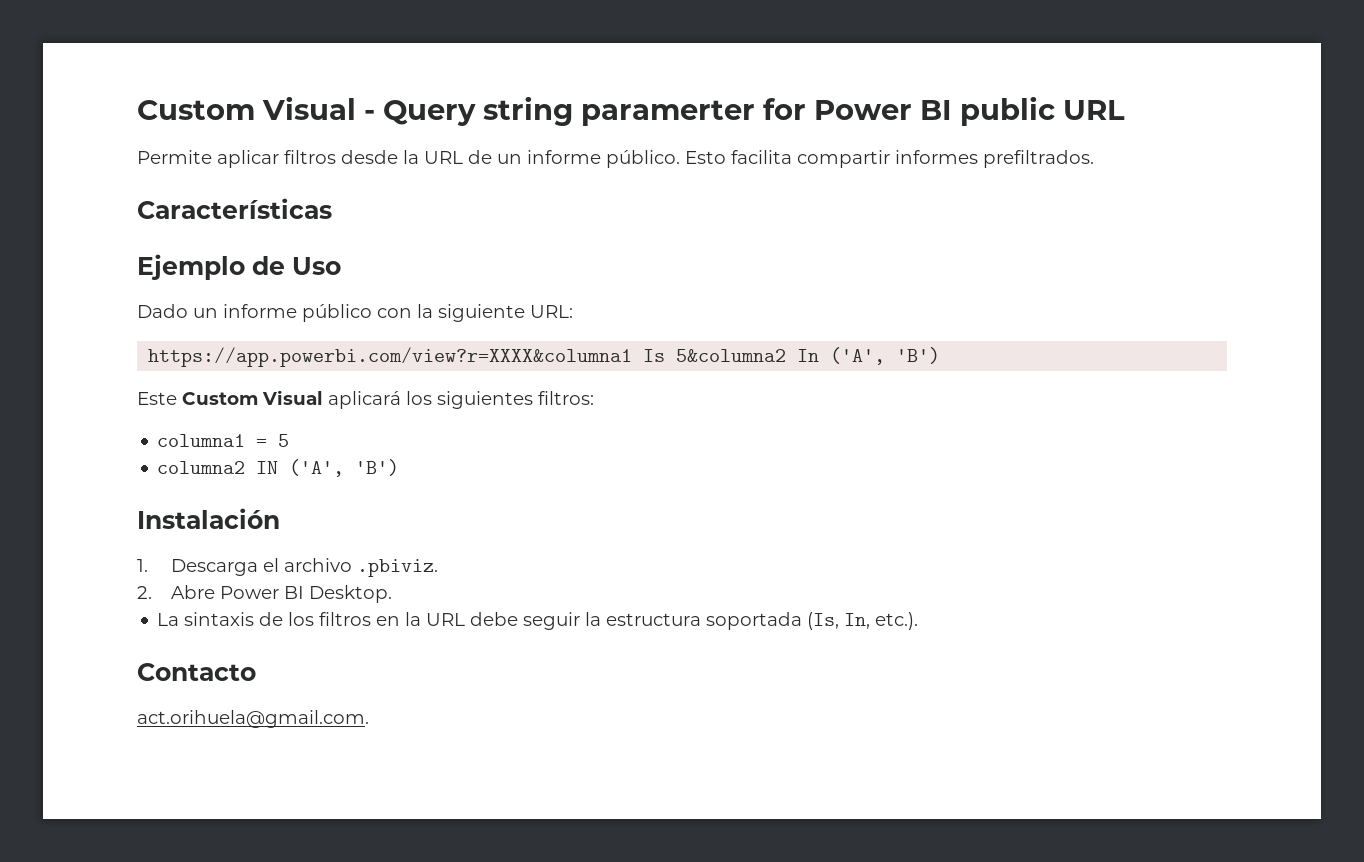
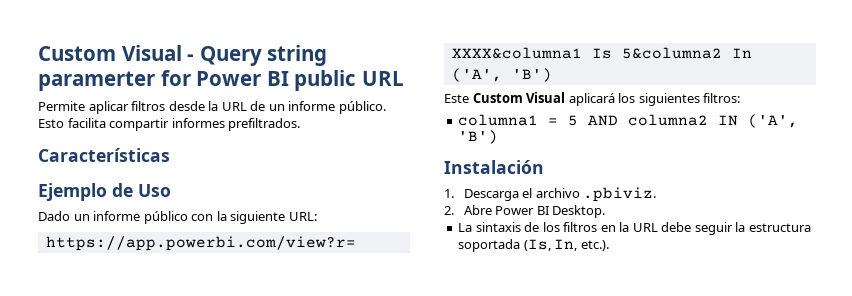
(290, 440) // -> [588,115,619,126] AND
[137,663,256,681] [137,710,369,728] // Contacto // act.orihuela@gmail.com. -> (609, 245) none

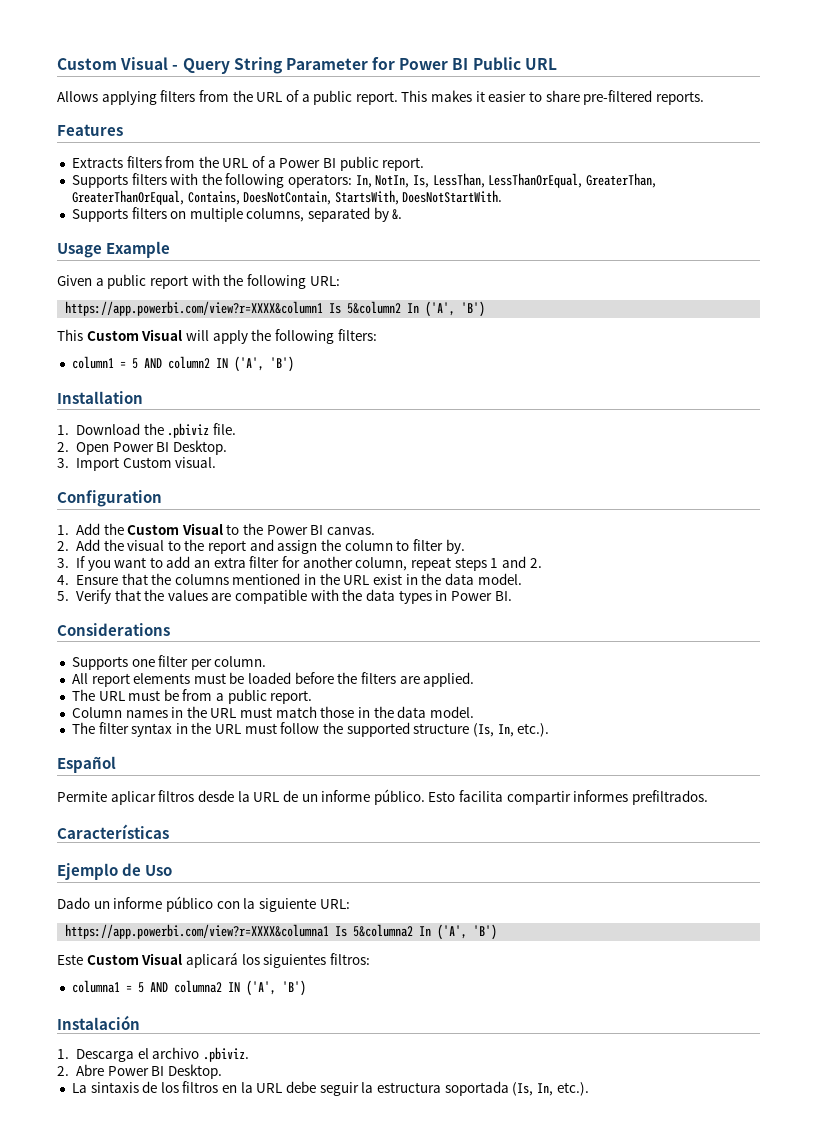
[267,45,328,66] [38,71,155,91] string paramerter -> [233,57,368,74] String Parameter
[294,70,404,91] public URL -> [472,57,557,70] [57,90,704,105] [57,124,123,136] [71,156,425,171] [71,173,656,188] [71,190,503,205] [71,207,403,222] [57,241,171,258] [57,274,340,289] [65,301,486,317] [57,329,377,344] [71,356,294,372] [57,391,143,404] [57,423,236,438] [57,440,227,455] [57,457,217,471] [57,490,162,507] [57,523,376,535] [57,539,465,554] [57,556,542,571] [57,573,522,585] [57,589,512,604] [57,623,170,636] [71,655,267,670] [71,672,475,687] [71,689,313,704] [71,706,474,718] [71,722,550,737] [57,756,116,773] Public URL // Allows applying filters from the URL of a public report. This makes it easier to share pre-filtered reports. // Features // Extracts filters from the URL of a Power BI public report. // Supports filters with the following operators: In, NotIn, Is, LessThan, LessThanOrEqual, GreaterThan, GreaterThanOrEqual, Contains, DoesNotContain, StartsWith, DoesNotStartWith. // Supports filters on multiple columns, separated by &. // Usage Example // Given a public report with the following URL: // https://app.powerbi.com/view?r=XXXX&column1 Is 5&column2 In ('A', 'B') // This Custom Visual will apply the following filters: // column1 = 5 AND column2 IN ('A', 'B') // Installation // 1. Download the .pbiviz file. // 2. Open Power BI Desktop. // 3. Import Custom visual. // Configuration // 1. Add the Custom Visual to the Power BI canvas. // 2. Add the visual to the report and assign the column to filter by. // 3. If you want to add an extra filter for another column, repeat steps 1 and 2. // 4. Ensure that the columns mentioned in the URL exist in the data model. // 5. Verify that the values are compatible with the data types in Power BI. // Considerations // Supports one filter per column. // All report elements must be loaded before the filters are applied. // The URL must be from a public report. // Column names in the URL must match those in the data model. // The filter syntax in the URL must follow the supported structure (Is, In, etc.). // Español

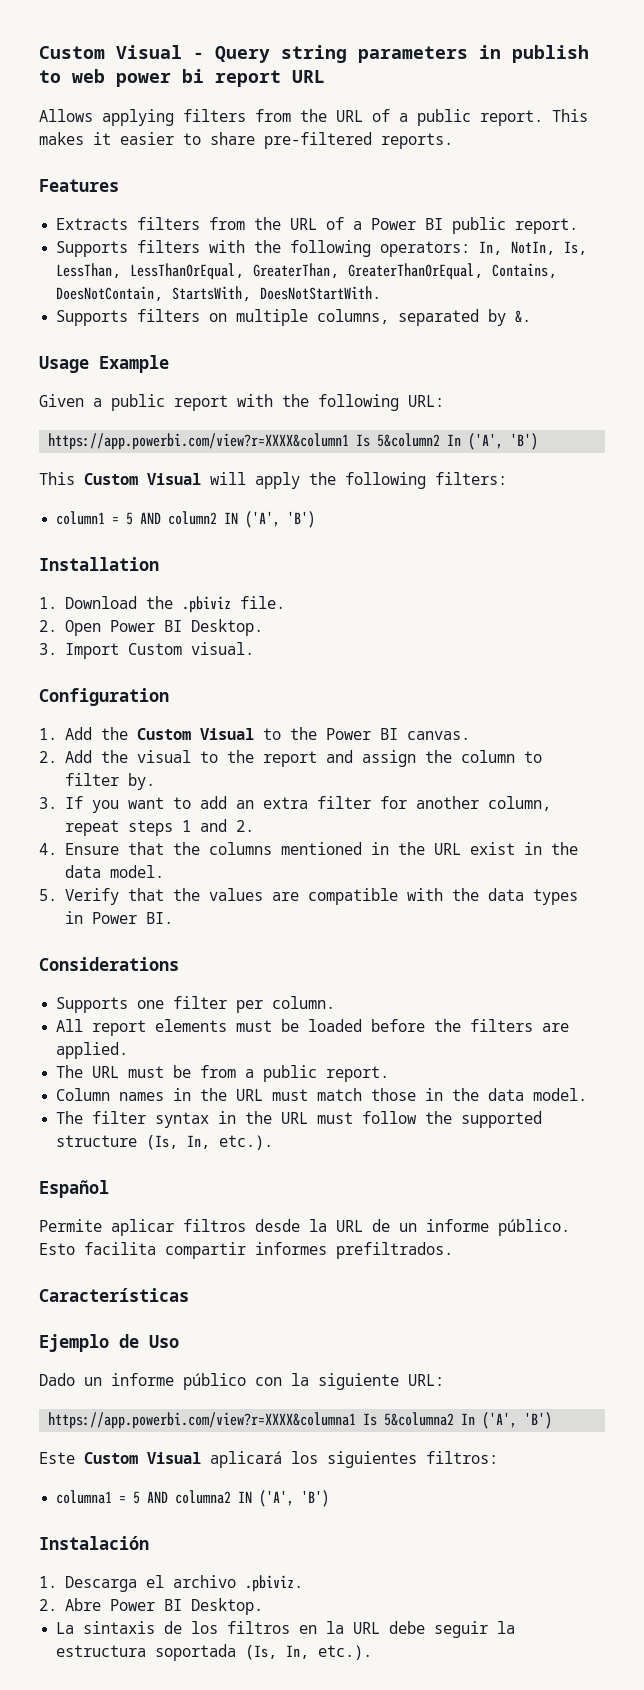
[233,57,521,74] String Parameter for Power BI Public -> [281,45,589,63] [39,69,281,87] string parameters in publish to web power bi report

